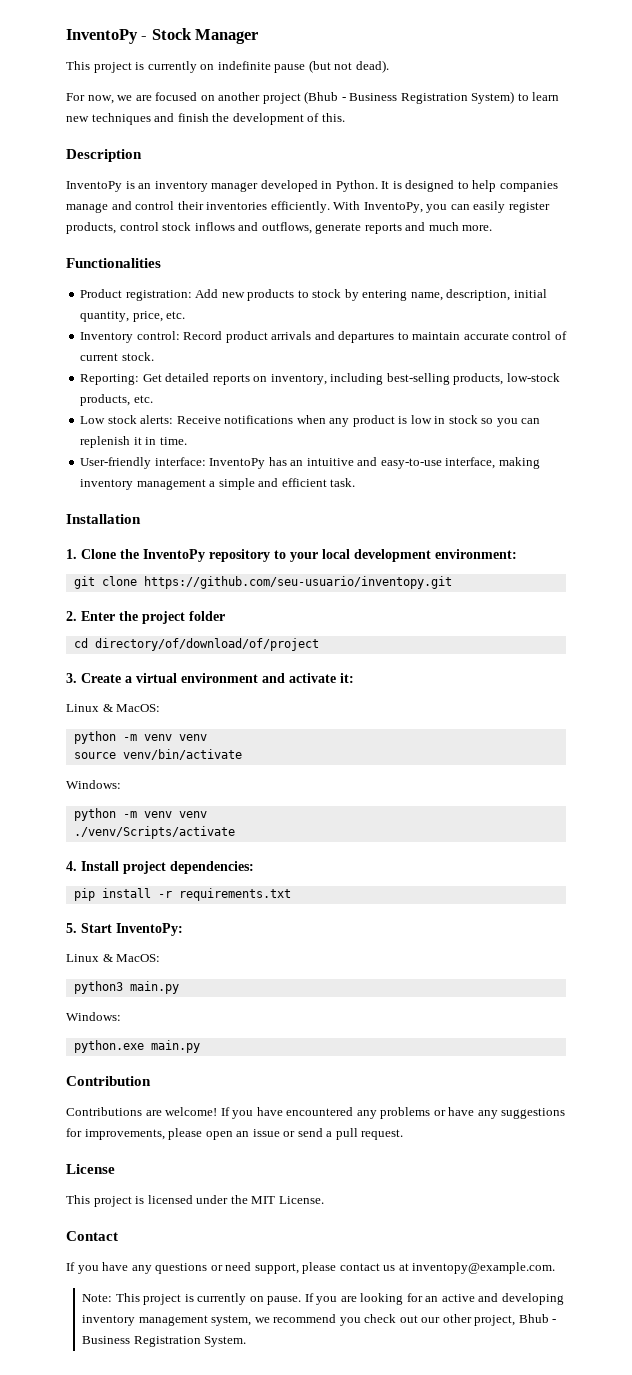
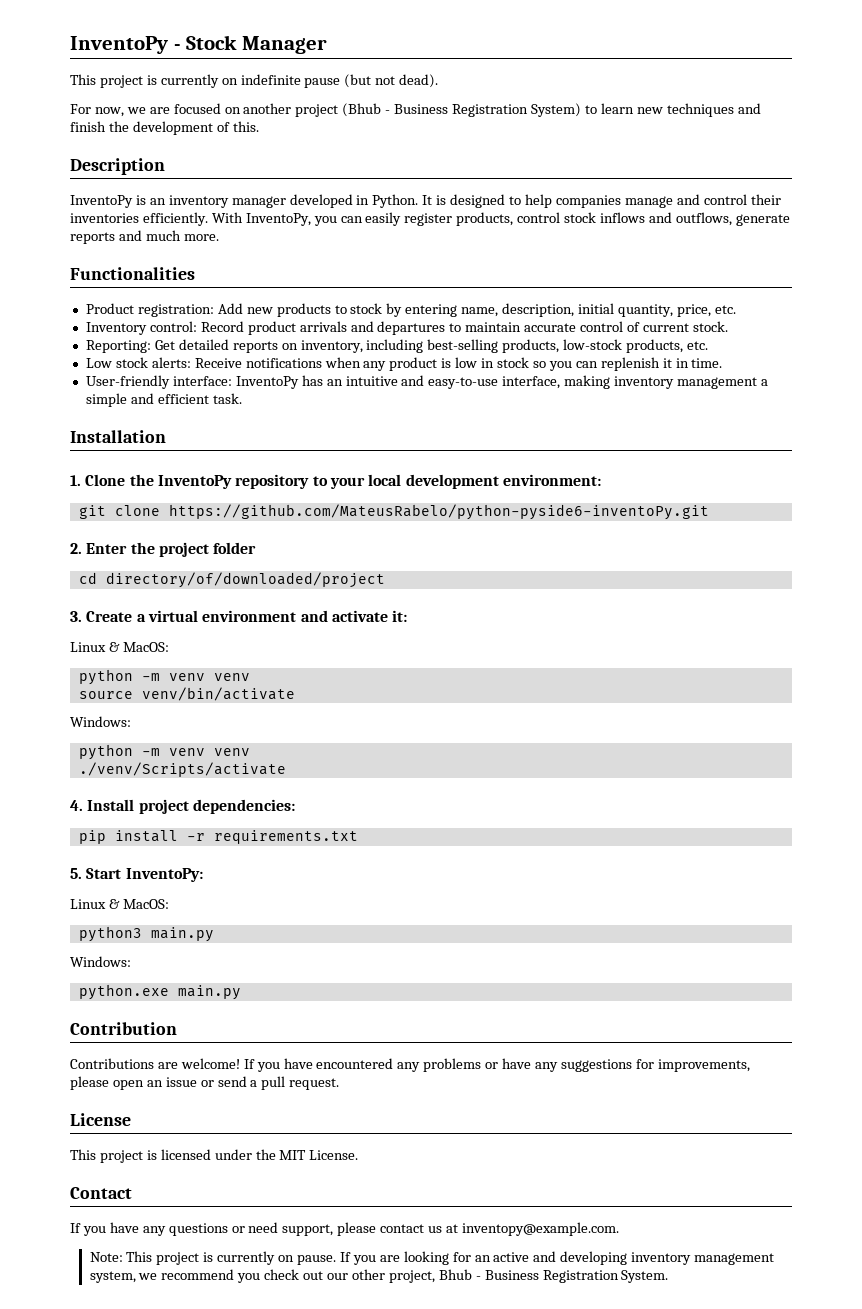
[143,576,452,589] https://github.com/seu-usuario/inventopy.git -> [168,504,709,520] https://github.com/MateusRabelo/python-pyside6-inventoPy.git
[94,638,319,651] directory/of/download/of/project -> [105,572,385,588] directory/of/downloaded/project

